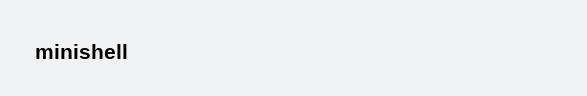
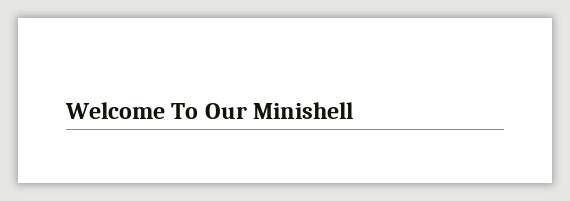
[35,44,128,59] minishell -> [65,102,354,119] Welcome To Our Minishell

